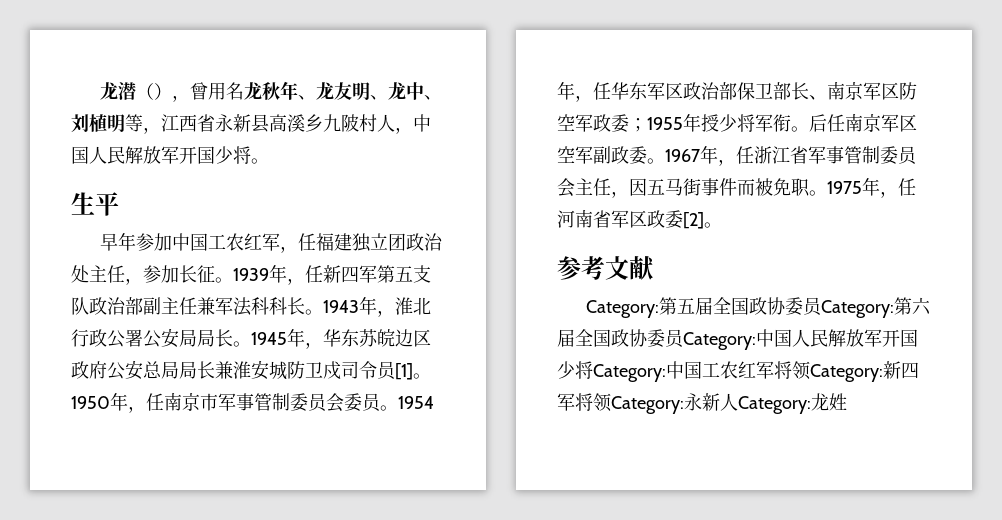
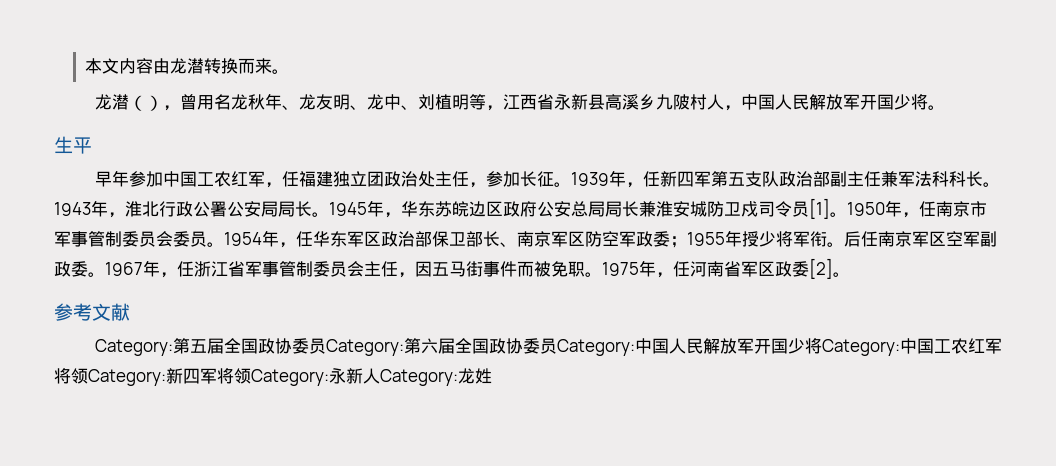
(100, 91) none -> [85,58,290,74] 本文内容由龙潜转换而来。 //

